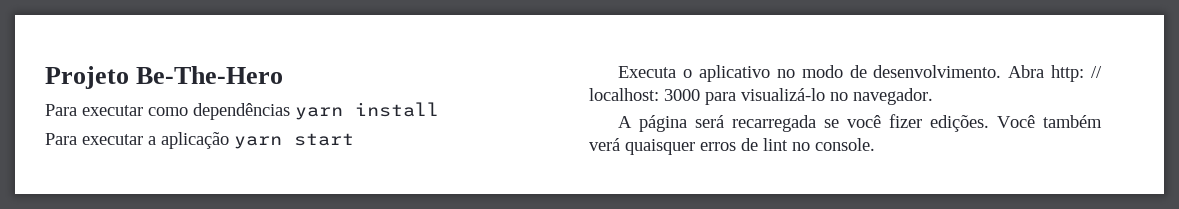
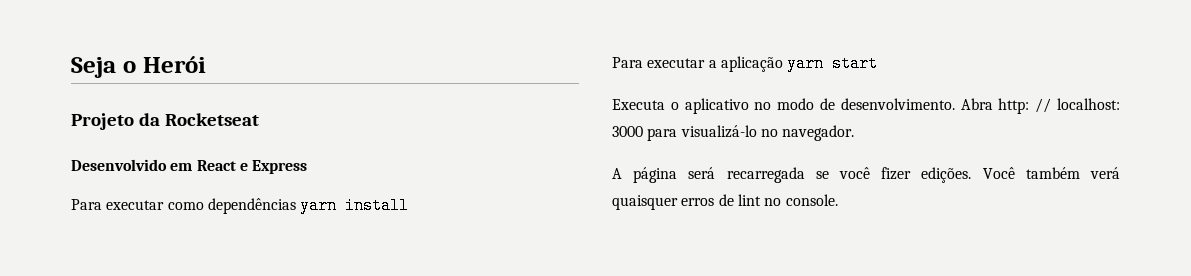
[45,66,284,89] Projeto Be-The-Hero -> [71,56,206,78] [71,113,259,130] [71,159,308,174] Seja o Herói // Projeto da Rocketseat // Desenvolvido em React e Express

